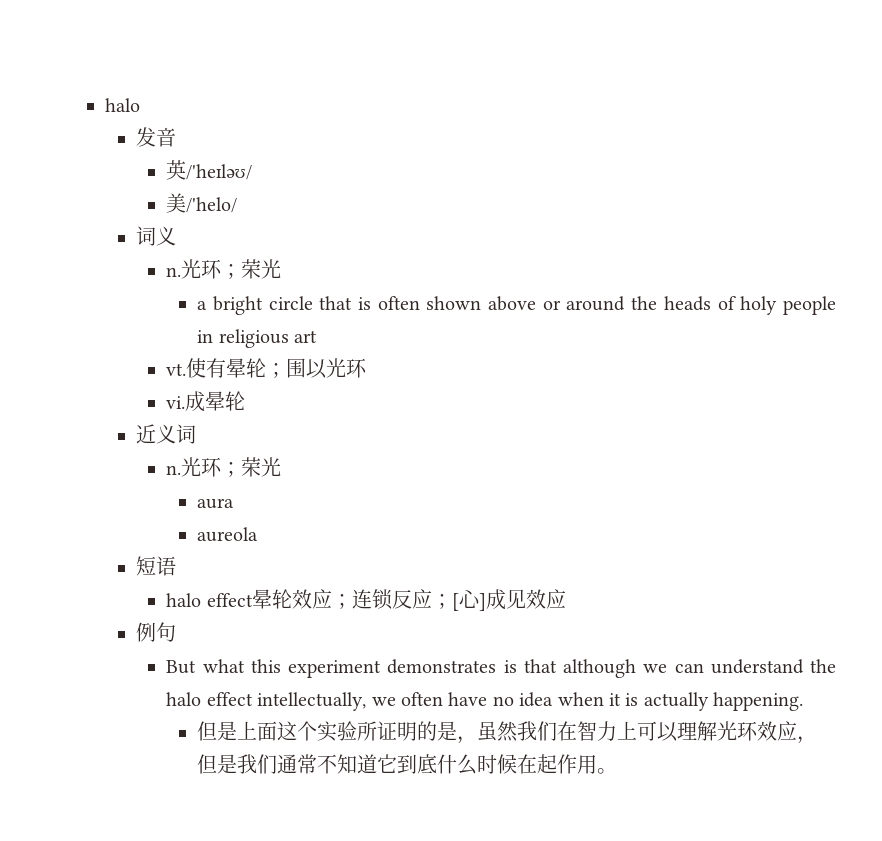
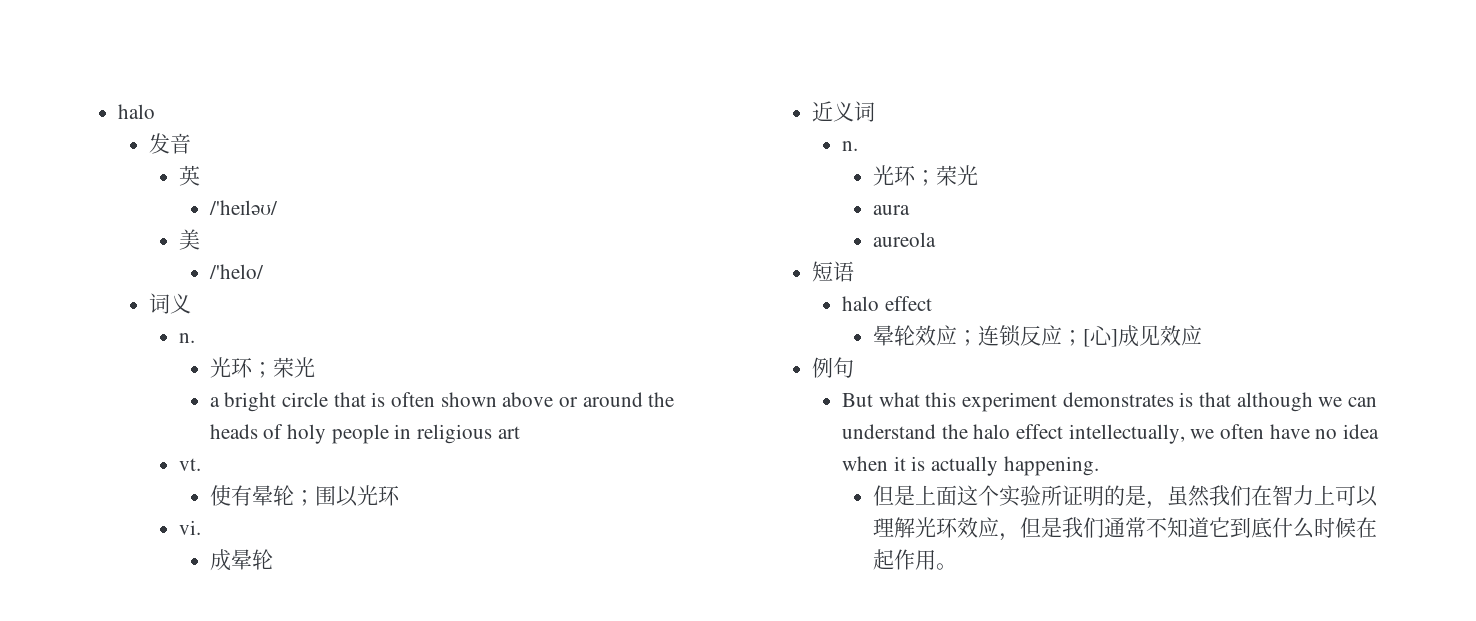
(187, 170) none -> (201, 175) //
(187, 203) none -> (201, 239) //
(182, 272) none -> (196, 338) //
(187, 369) none -> (202, 464) //
(186, 402) none -> (202, 527) //
(182, 470) none -> (859, 146) //
(253, 600) none -> (932, 303) //

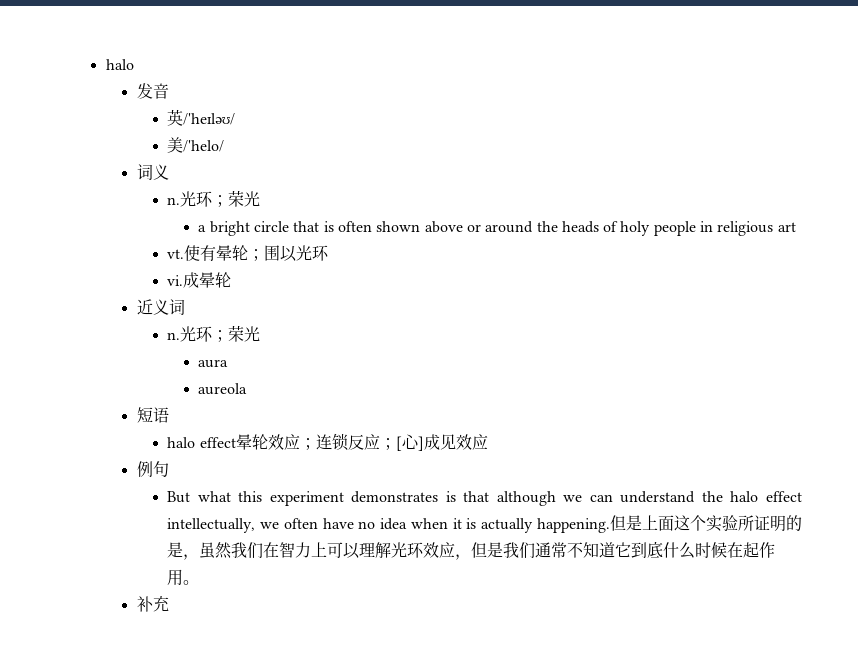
(201, 175) // -> (184, 117) none
(201, 239) // -> (184, 145) none
(196, 338) // -> (181, 201) none
(202, 464) // -> (185, 254) none
(202, 527) // -> (184, 280) none
(859, 146) // -> (181, 336) none
(932, 303) // -> (236, 442) none
(1099, 466) // -> (610, 525) none
(957, 566) none -> [136,596,169,612] // 补充

